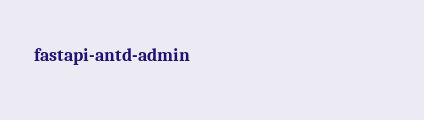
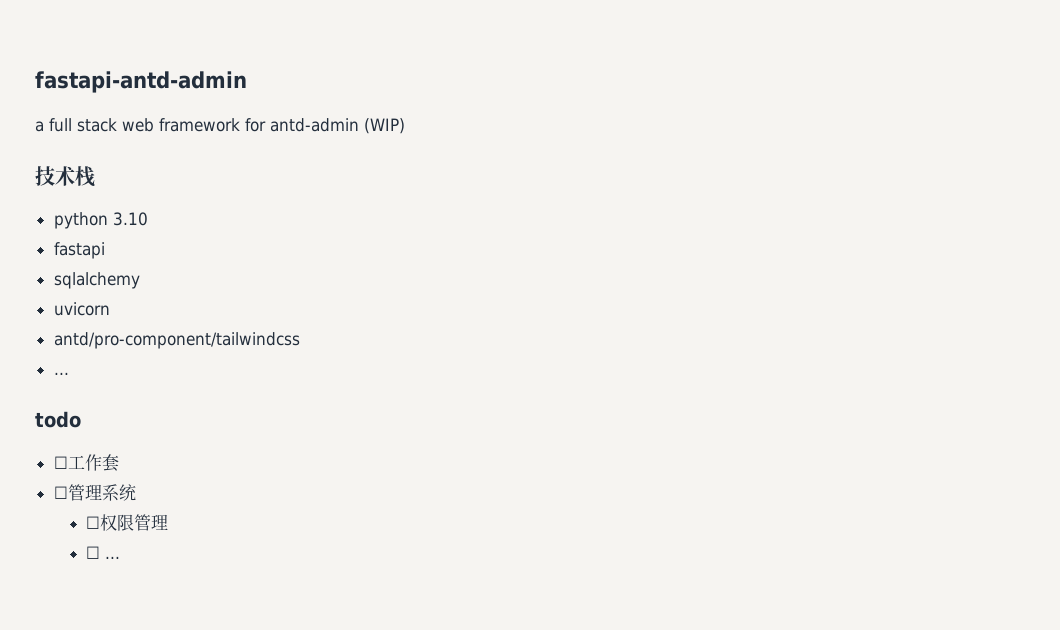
(190, 56) none -> [35,118,405,134] [35,166,95,187] [53,212,148,229] [53,242,105,259] [53,272,140,289] [53,302,110,316] [53,332,300,349] [53,372,69,375] [35,411,81,428] [53,454,119,472] [53,484,136,501] [85,514,168,531] [85,546,120,559] // a full stack web framework for antd-admin (WIP) // 技术栈 // python 3.10 // fastapi // sqlalchemy // uvicorn // antd/pro-component/tailwindcss // ... // todo // ☐工作套 // ☐管理系统 // ☐权限管理 // ☐ ...

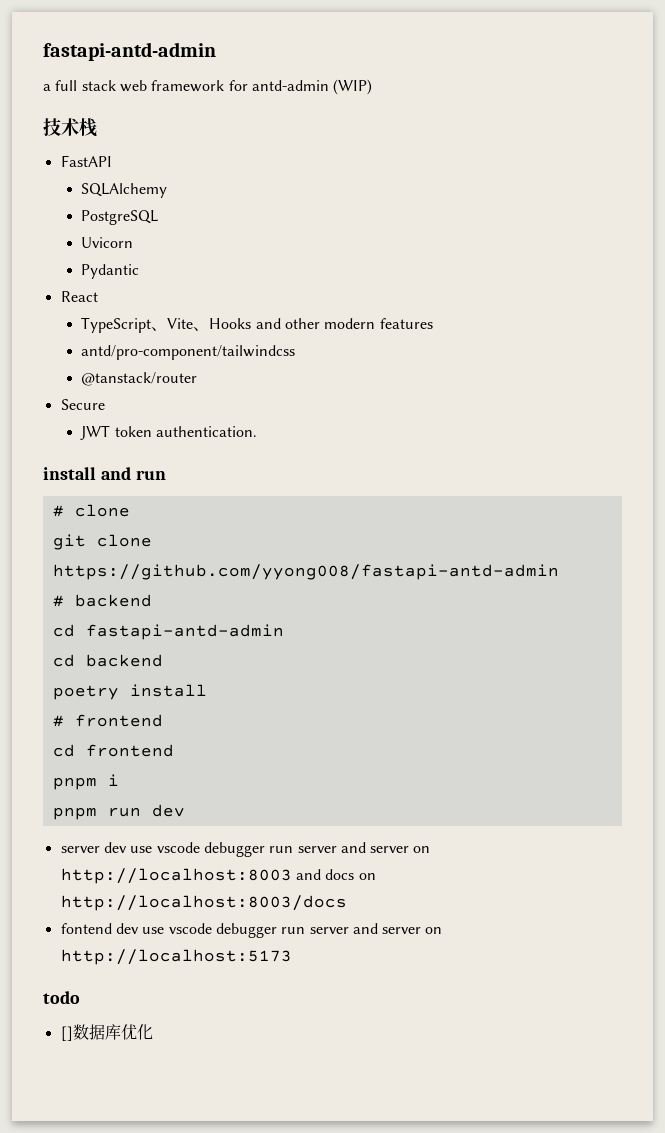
[53,212,148,229] [53,242,105,259] [53,272,140,289] [53,302,110,316] [53,332,300,349] [53,372,69,375] [35,411,81,428] [53,454,119,472] [53,484,136,501] [85,514,168,531] [85,546,120,559] python 3.10 // fastapi // sqlalchemy // uvicorn // antd/pro-component/tailwindcss // ... // todo // ☐工作套 // ☐管理系统 // ☐权限管理 // ☐ ... -> [60,155,112,167] [81,183,168,198] [81,210,159,225] [81,237,134,248] [81,264,140,279] [60,291,98,302] [81,317,433,333] [81,345,296,360] [81,372,198,386] [60,399,105,410] [80,425,257,440] [43,467,166,480] [52,504,130,517] [52,534,152,550] [52,564,559,580] [52,594,152,607] [52,624,284,640] [52,654,163,667] [52,684,207,700] [52,714,163,727] [52,744,174,757] [52,774,119,790] [52,804,185,820] [60,842,431,857] [60,868,376,884] [60,895,347,911] [60,923,443,938] [60,949,292,965] [43,991,80,1004] [60,1024,153,1041] FastAPI // SQLAlchemy // PostgreSQL // Uvicorn // Pydantic // React // TypeScript、Vite、Hooks and other modern features // antd/pro-component/tailwindcss // @tanstack/router // Secure // JWT token authentication. // install and run // # clone // git clone https://github.com/yyong008/fastapi-antd-admin // # backend // cd fastapi-antd-admin // cd backend // poetry install // # frontend // cd frontend // pnpm i // pnpm run dev // server dev use vscode debugger run server and server on http://localhost:8003 and docs on http://localhost:8003/docs // fontend dev use vscode debugger run server and server on http://localhost:5173 // todo // []数据库优化

